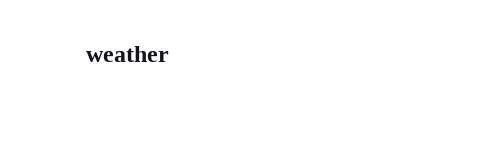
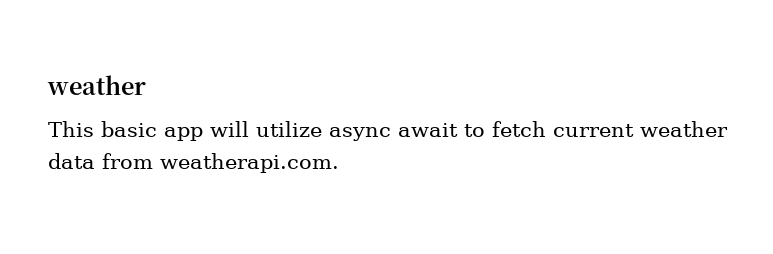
[86,46,169,62] weather -> [47,75,146,95] [48,121,728,141] [48,153,339,173] weather // This basic app will utilize async await to fetch current weather data from weatherapi.com.

